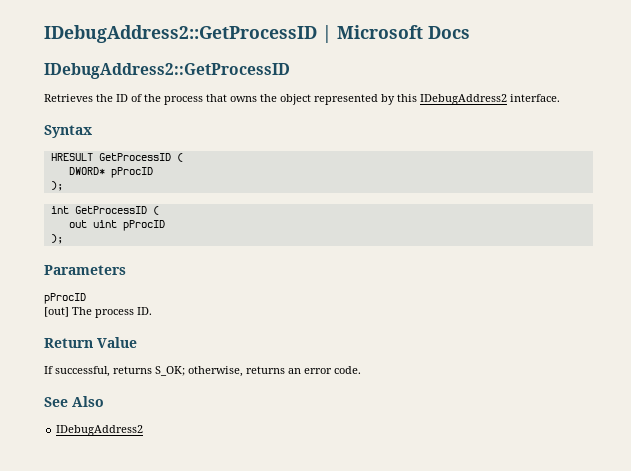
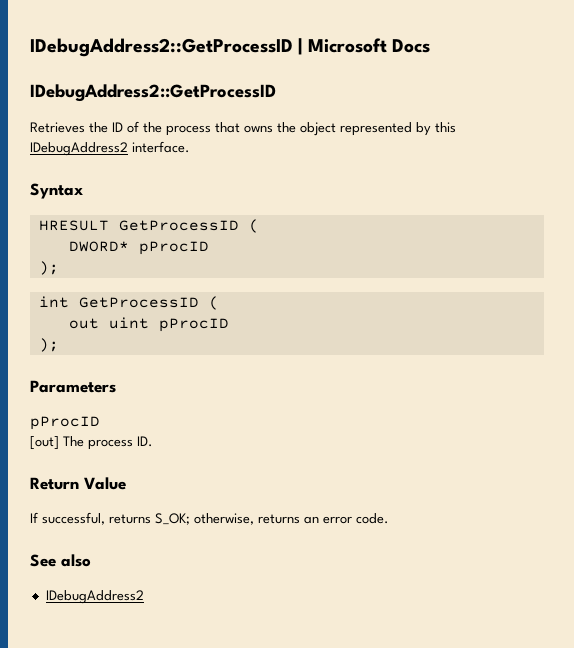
[72,396,104,407] Also -> [61,554,91,567] also

